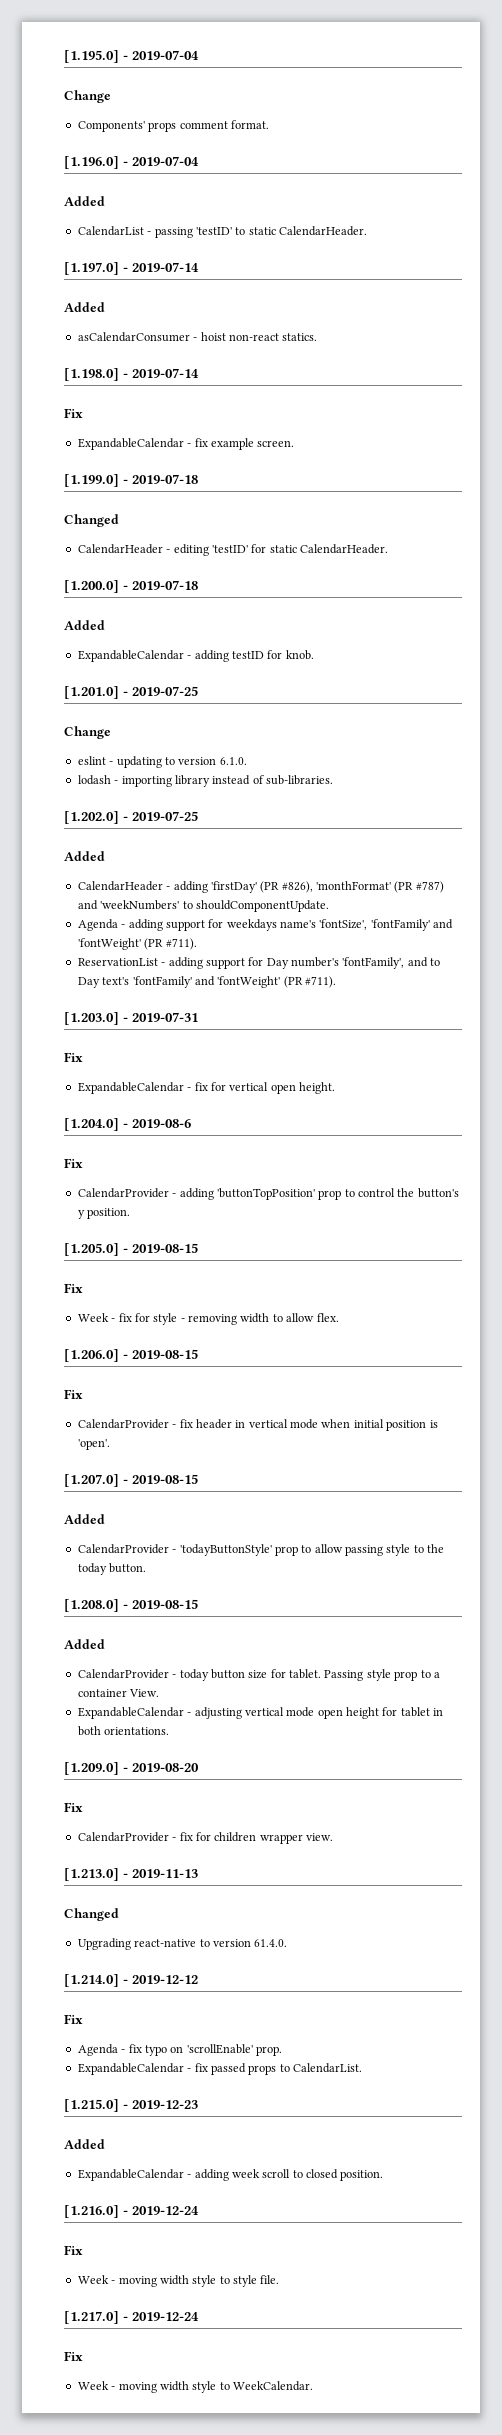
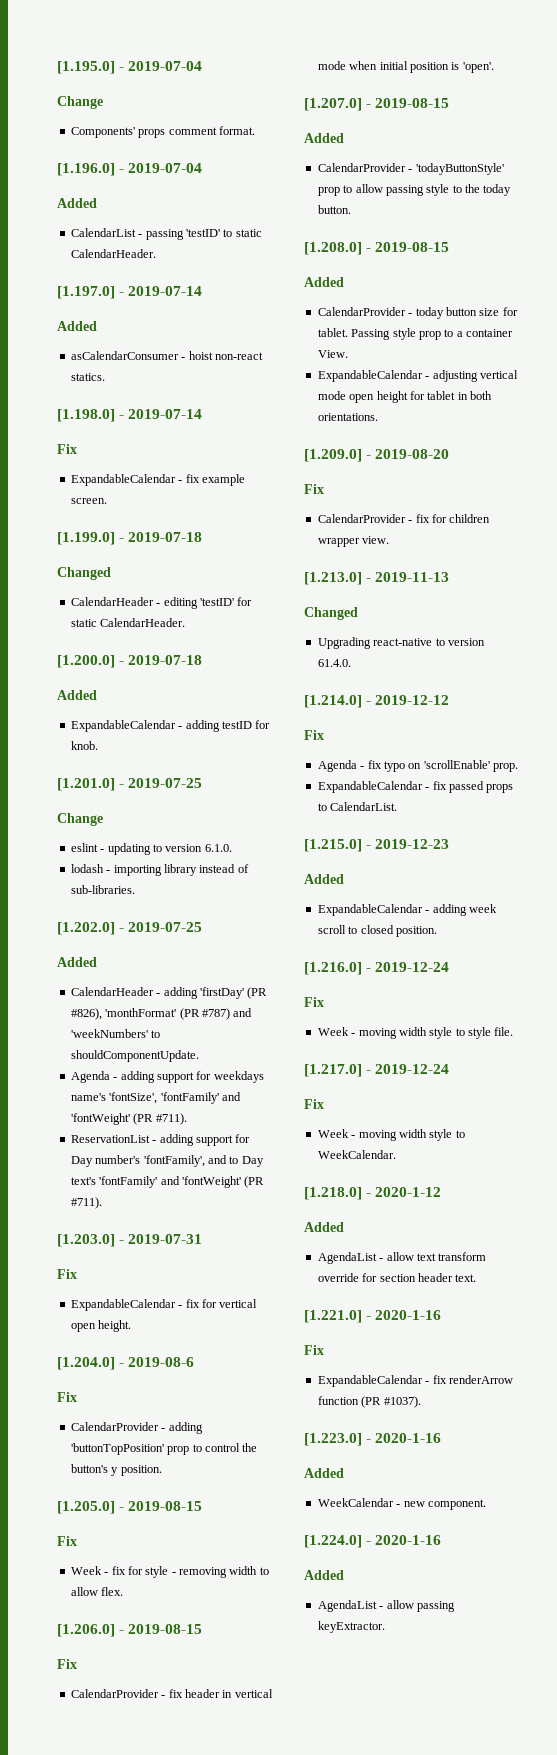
(313, 2386) none -> [304,1187,442,1200] [304,1222,344,1232] [317,1252,487,1264] [317,1273,477,1282] [304,1310,442,1323] [304,1345,324,1355] [317,1375,513,1387] [317,1396,421,1408] [304,1433,442,1446] [304,1468,344,1478] [317,1498,486,1510] [304,1535,442,1548] [304,1570,344,1580] [317,1600,455,1612] [317,1621,385,1633] // [1.218.0] - 2020-1-12 // Added // AgendaList - allow text transform override for section header text. // [1.221.0] - 2020-1-16 // Fix // ExpandableCalendar - fix renderArrow function (PR #1037). // [1.223.0] - 2020-1-16 // Added // WeekCalendar - new component. // [1.224.0] - 2020-1-16 // Added // AgendaList - allow passing keyExtractor.

